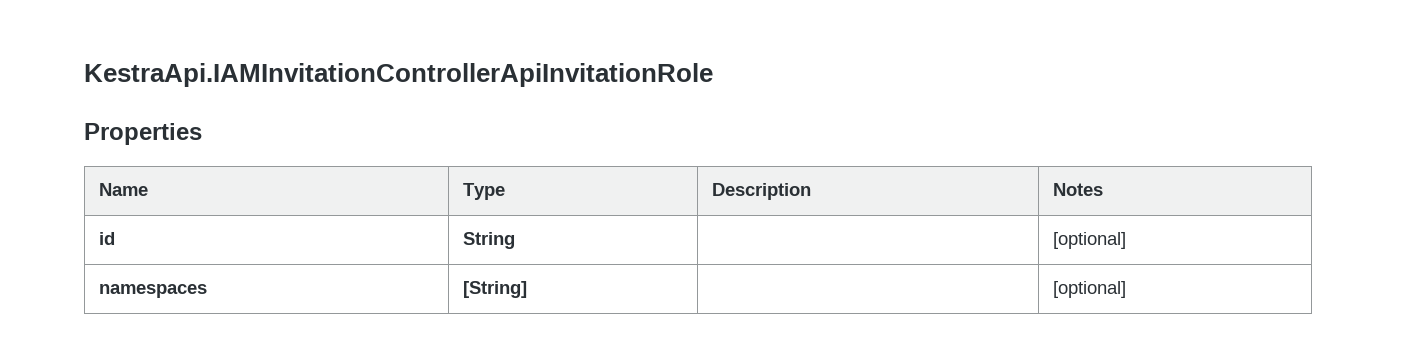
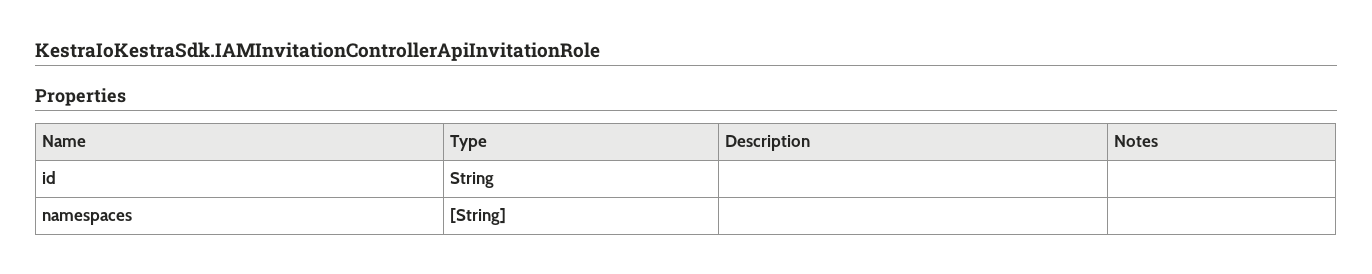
[84,63,713,87] KestraApi.IAMInvitationControllerApiInvitationRole -> [35,42,600,61] KestraIoKestraSdk.IAMInvitationControllerApiInvitationRole
[1052,232,1126,249] [optional] -> (494, 180) none
[1052,281,1126,298] [optional] -> (506, 216) none

